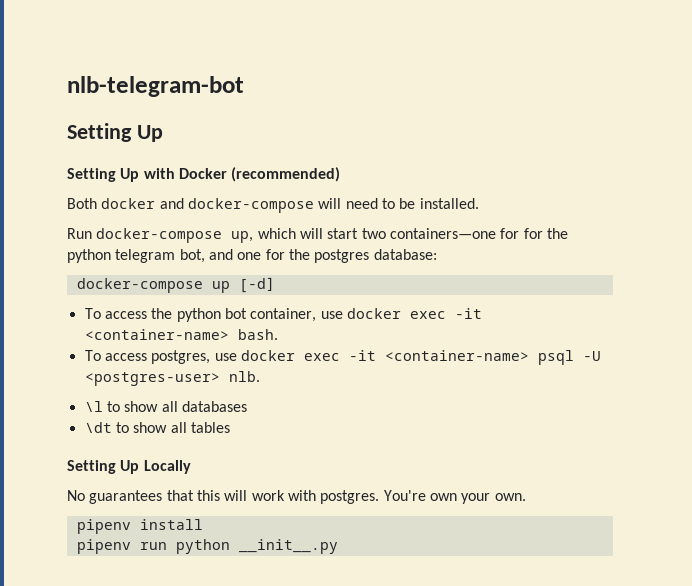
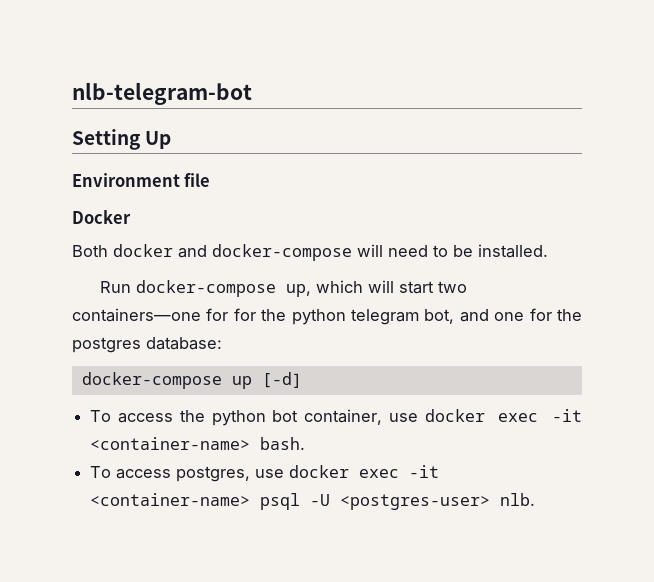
[67,168,175,182] Setting Up with -> [72,173,211,187] Environment file //
[231,167,341,182] (recommended) -> (131, 217) none
[84,401,247,412] [84,422,230,433] [67,460,191,474] [67,490,526,504] [76,519,203,534] [76,539,338,554] // \l to show all databases // \dt to show all tables // Setting Up Locally // No guarantees that this will work with postgres. You're own your own. // pipenv install // pipenv run python __init__.py -> (536, 499) none

